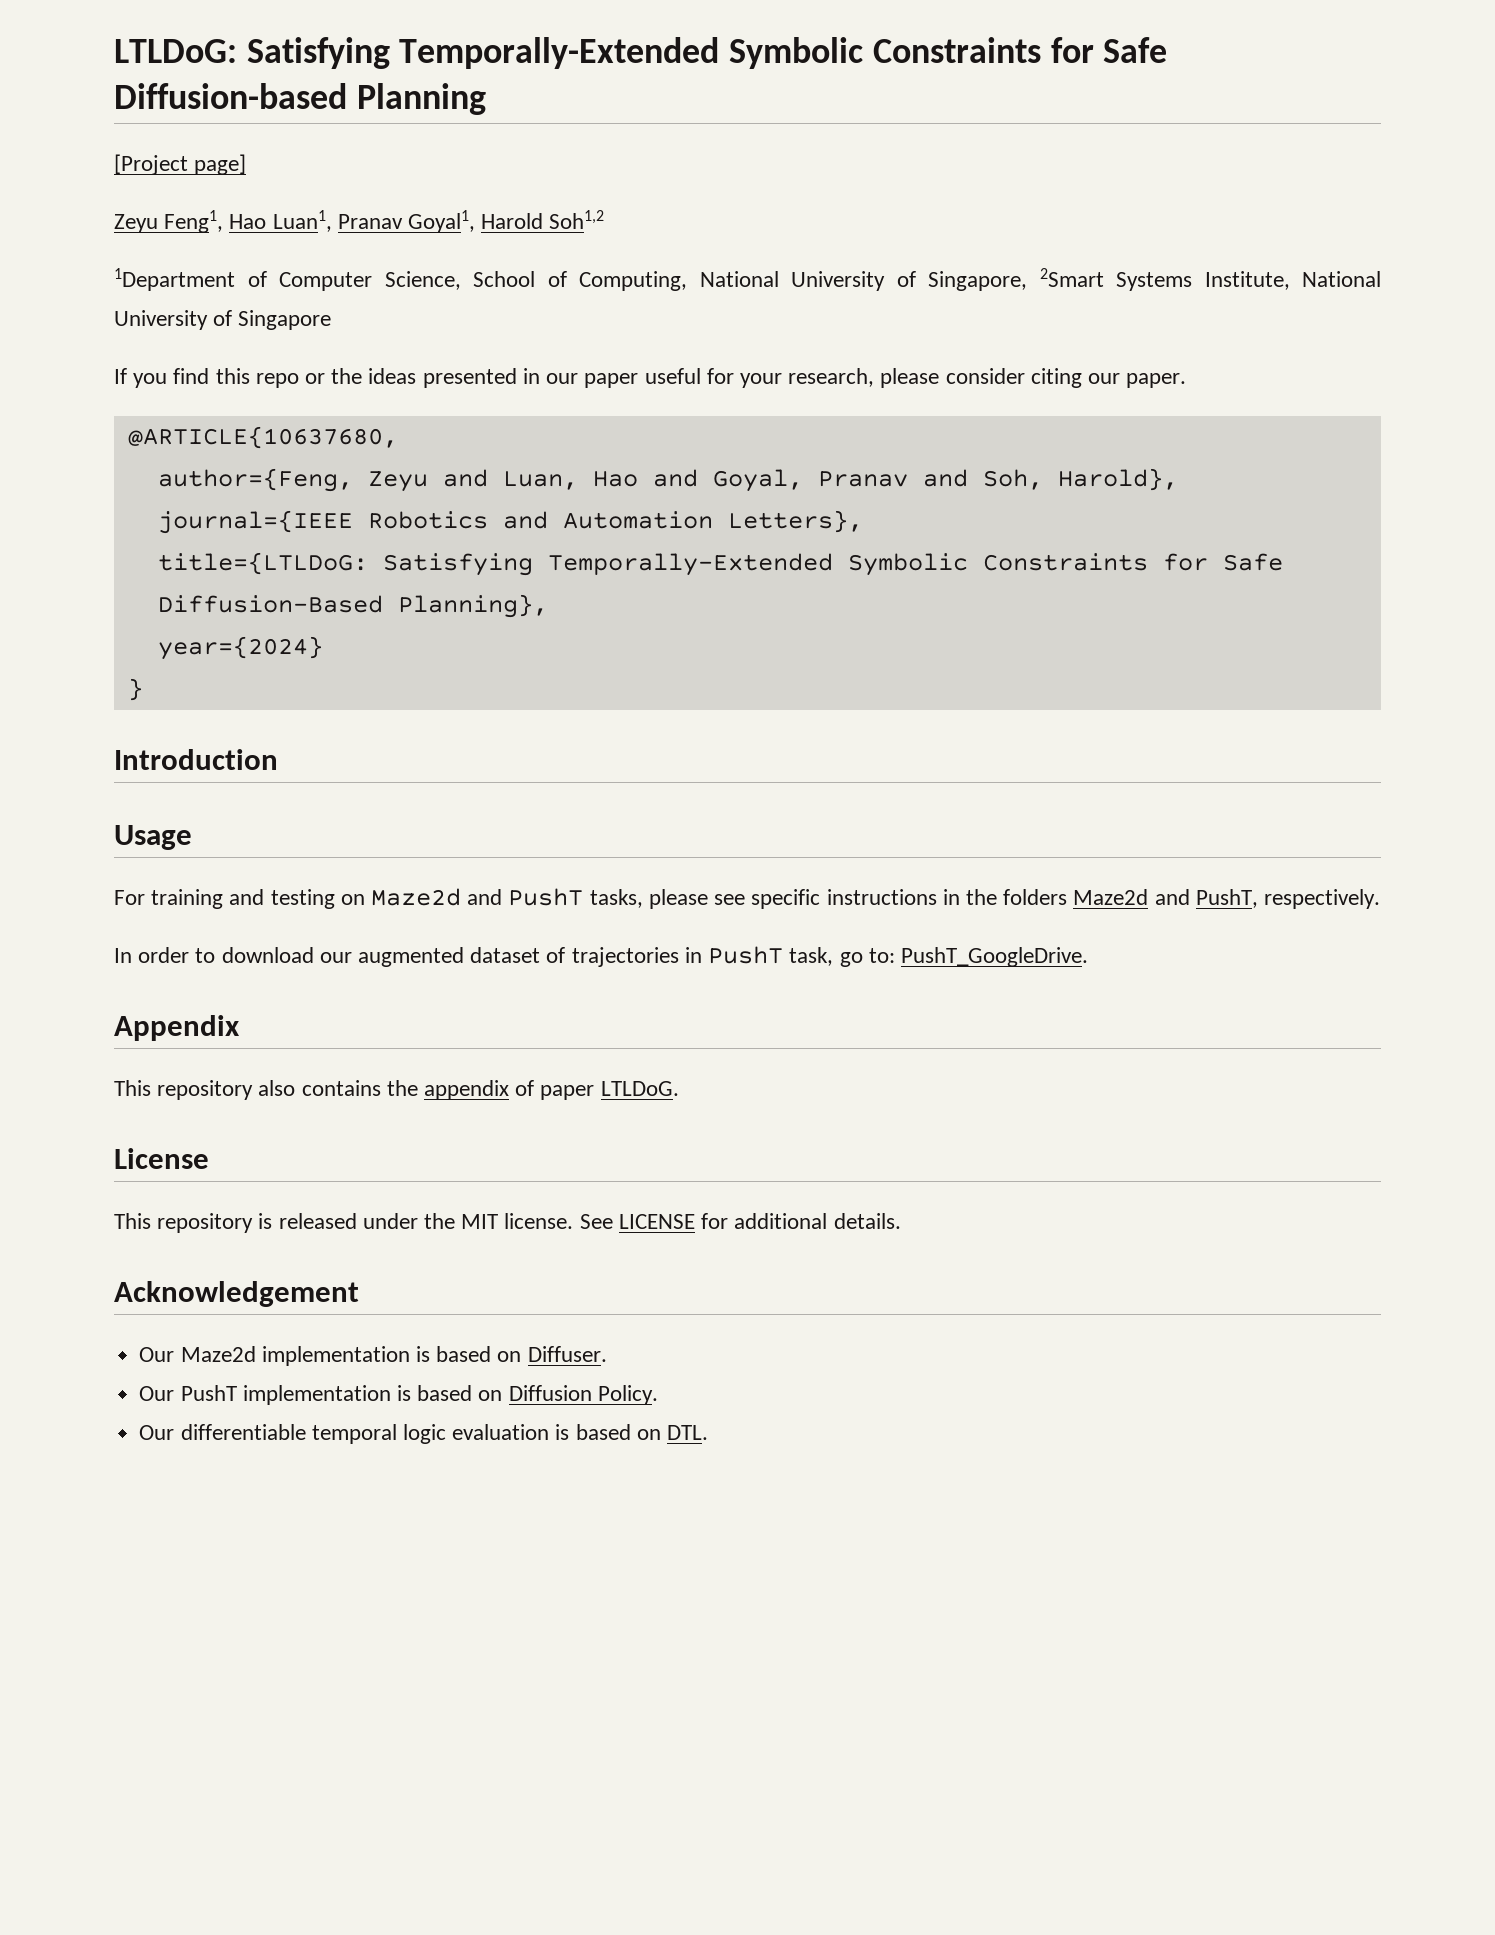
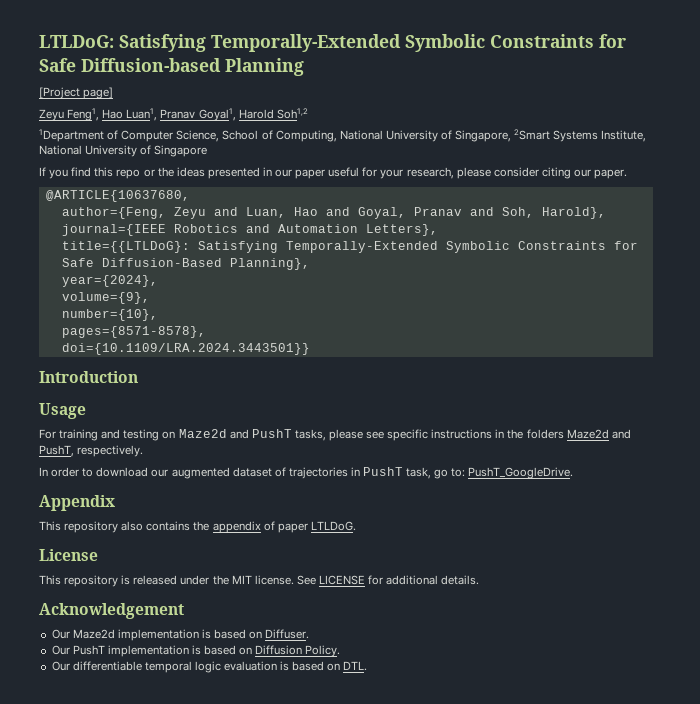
[157,552,368,575] title={LTLDoG: -> [61,241,190,253] title={{LTLDoG}:
[157,636,323,660] [127,678,143,701] year={2024} // } -> [61,275,158,287] [61,292,150,304] [61,309,158,321] [61,326,206,338] [61,343,310,355] year={2024}, // volume={9}, // number={10}, // pages={8571-8578}, // doi={10.1109/LRA.2024.3443501}}

